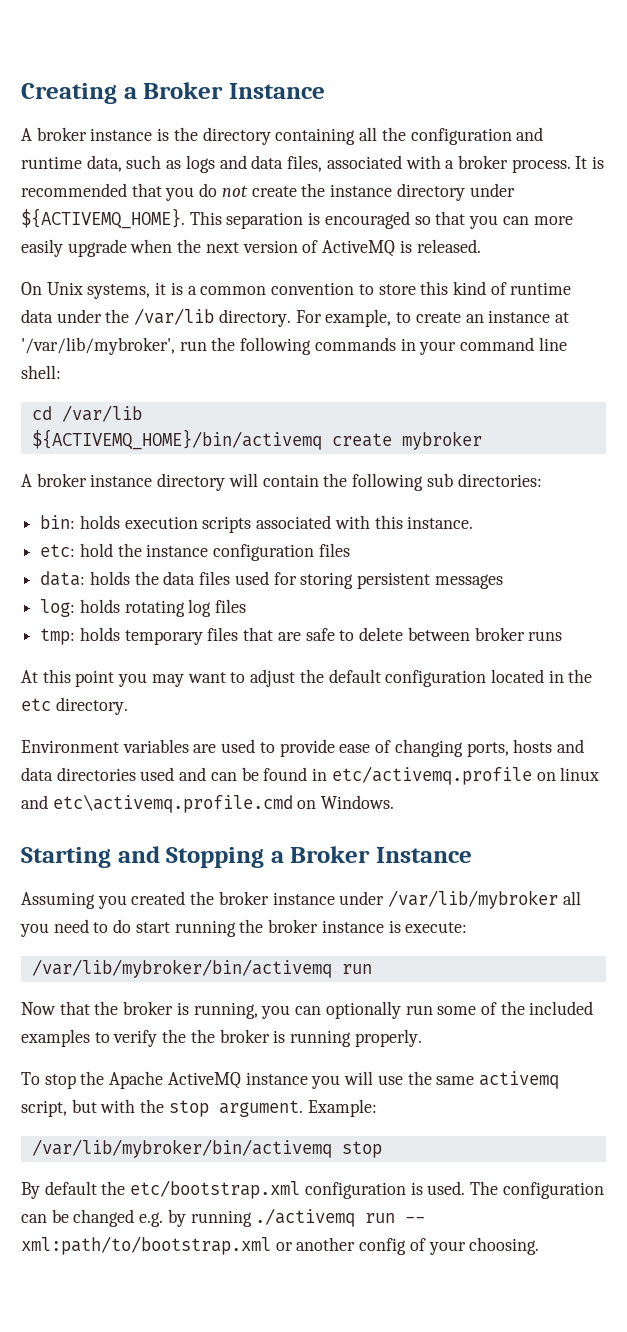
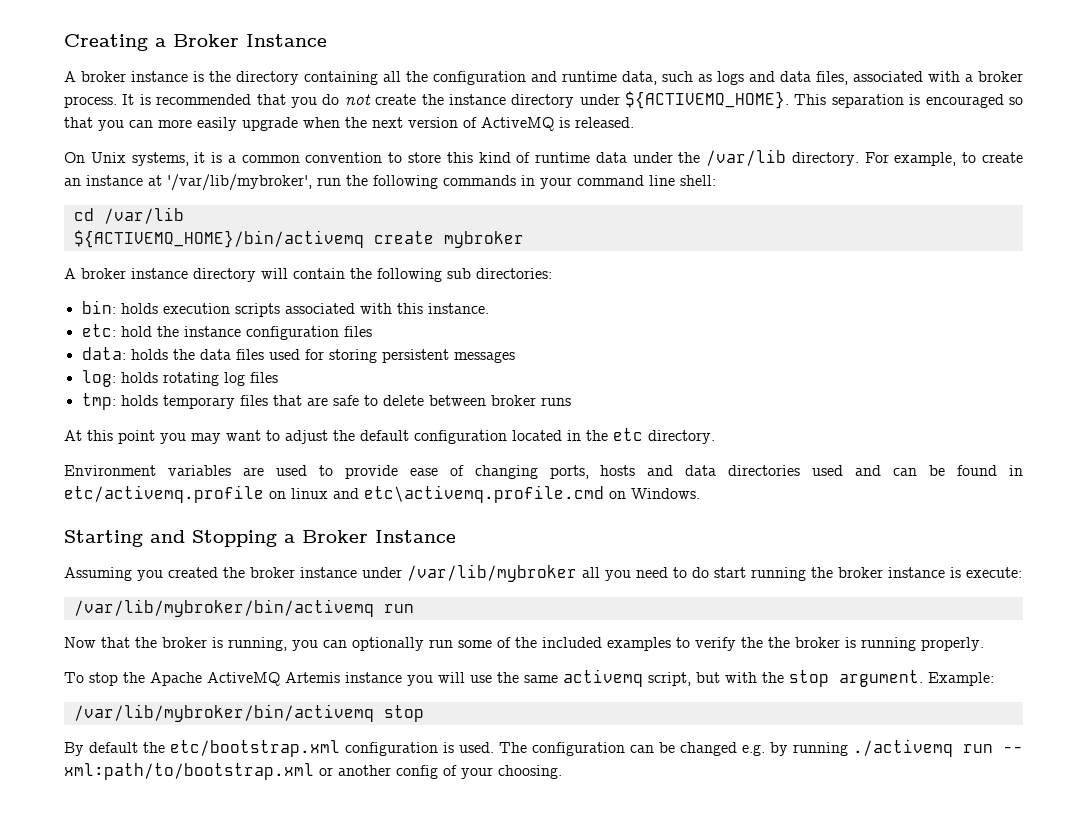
(241, 1080) none -> [285,672,340,683] Artemis

